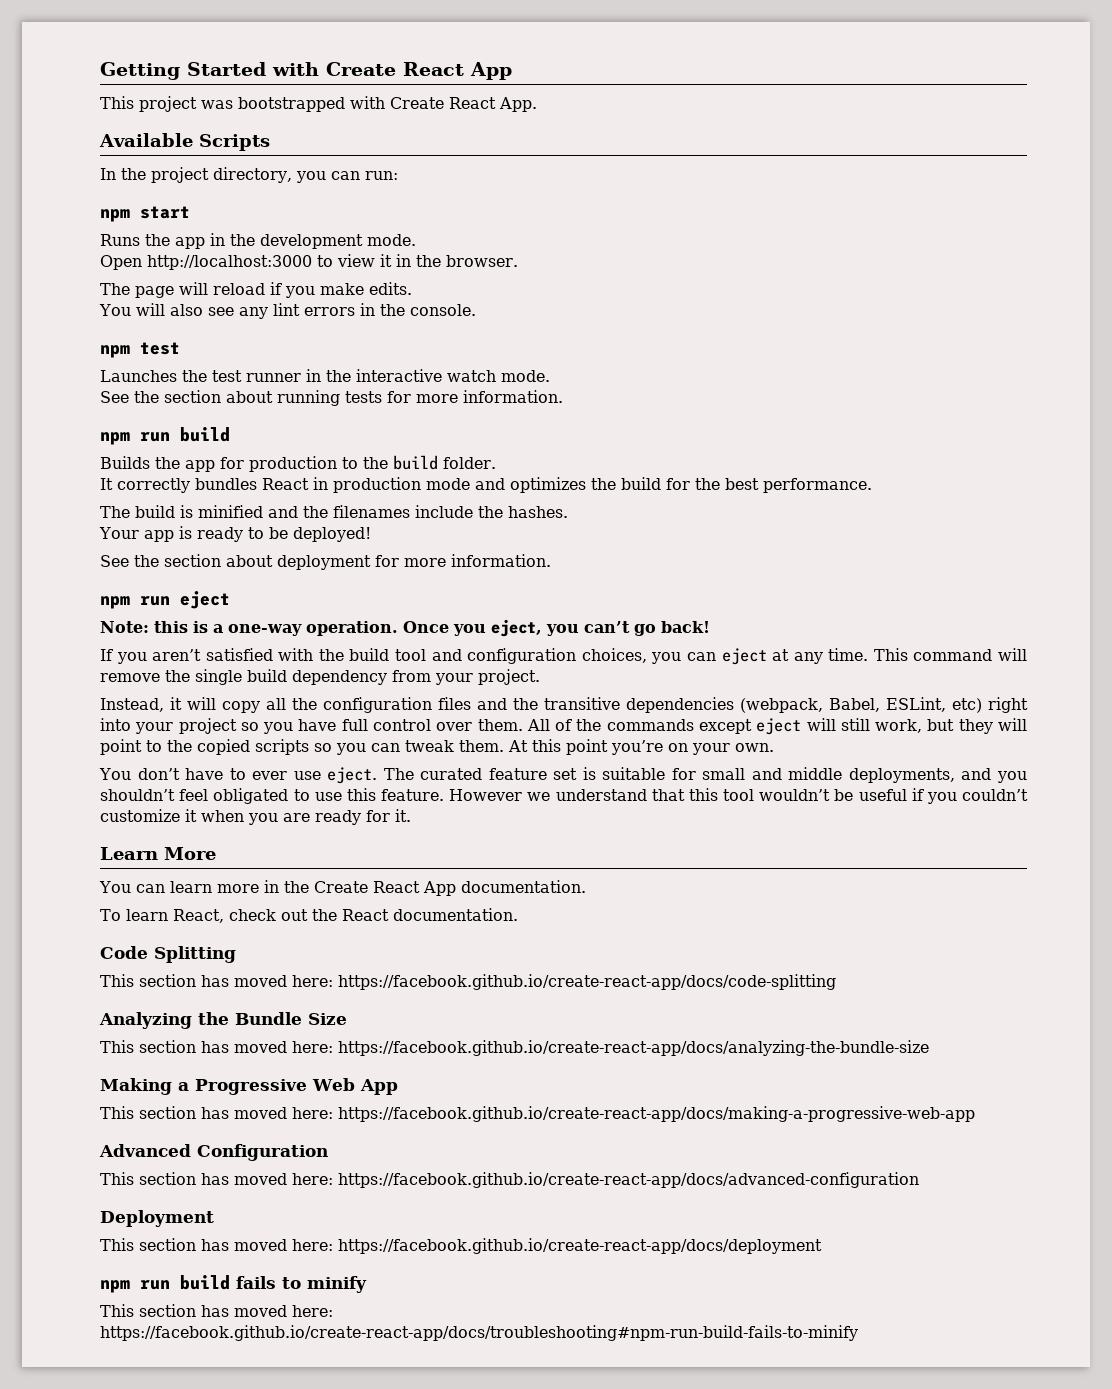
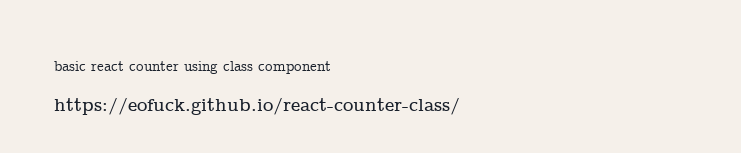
[100,62,512,80] [100,96,537,112] [99,133,270,151] [100,167,398,183] [100,206,190,222] [100,233,416,249] [100,254,518,270] [100,282,412,298] [99,303,476,319] [100,342,180,358] [100,369,550,382] [100,390,563,406] [100,427,230,445] [100,455,496,472] [100,477,872,493] [100,505,568,518] [99,526,371,542] [100,554,551,570] [100,591,230,609] [100,619,710,637] [100,648,1027,665] [100,669,540,685] [100,697,1028,713] [100,718,1028,735] [100,739,774,755] [99,767,1027,784] [100,788,1028,804] [100,809,411,825] [100,847,216,860] [99,880,586,896] [100,908,518,923] [100,946,236,963] [100,974,836,990] [99,1012,347,1029] [100,1040,929,1056] [100,1078,398,1095] [100,1106,975,1122] [99,1144,328,1161] [100,1172,919,1188] [100,1210,214,1227] [100,1238,822,1254] [100,1275,367,1293] [100,1304,333,1317] [100,1325,858,1341] Getting Started with Create React App // This project was bootstrapped with Create React App. // Available Scripts // In the project directory, you can run: // npm start // Runs the app in the development mode. // Open http://localhost:3000 to view it in the browser. // The page will reload if you make edits. // You will also see any lint errors in the console. // npm test // Launches the test runner in the interactive watch mode. // See the section about running tests for more information. // npm run build // Builds the app for production to the build folder. // It correctly bundles React in production mode and optimizes the build for the best performance. // The build is minified and the filenames include the hashes. // Your app is ready to be deployed! // See the section about deployment for more information. // npm run eject // Note: this is a one-way operation. Once you eject, you can’t go back! // If you aren’t satisfied with the build tool and configuration choices, you can eject at any time. This command will remove the single build dependency from your project. // Instead, it will copy all the configuration files and the transitive dependencies (webpack, Babel, ESLint, etc) right into your project so you have full control over them. All of the commands except eject will still work, but they will point to the copied scripts so you can tweak them. At this point you’re on your own. // You don’t have to ever use eject. The curated feature set is suitable for small and middle deployments, and you shouldn’t feel obligated to use this feature. However we understand that this tool wouldn’t be useful if you couldn’t customize it when you are ready for it. // Learn More // You can learn more in the Create React App documentation. // To learn React, check out the React documentation. // Code Splitting // This section has moved here: https://facebook.github.io/create-react-app/docs/code-splitting // Analyzing the Bundle Size // This section has moved here: https://facebook.github.io/create-react-app/docs/analyzing-the-bundle-size // Making a Progressive Web App // This section has moved here: https://facebook.github.io/create-react-app/docs/making-a-progressive-web-app // Advanced Configuration // This section has moved here: https://facebook.github.io/create-react-app/docs/advanced-configuration // Deployment // This section has moved here: https://facebook.github.io/create-react-app/docs/deployment // npm run build fails to minify // This section has moved here: https://facebook.github.io/create-react-app/docs/troubleshooting#npm-run-build-fails-to-minify -> [54,61,331,74] [54,97,460,115] basic react counter using class component // https://eofuck.github.io/react-counter-class/

